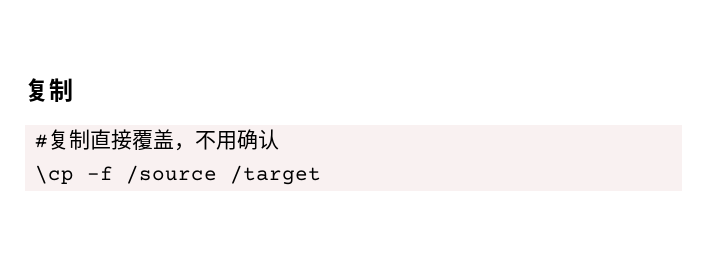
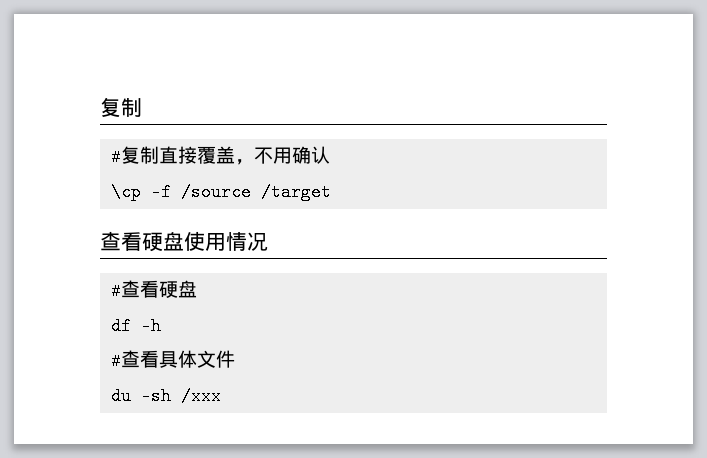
(322, 175) none -> [100,231,268,252] [110,280,197,300] [110,317,161,335] [110,350,235,370] [110,387,221,405] // 查看硬盘使用情况 // #查看硬盘 // df -h // #查看具体文件 // du -sh /xxx

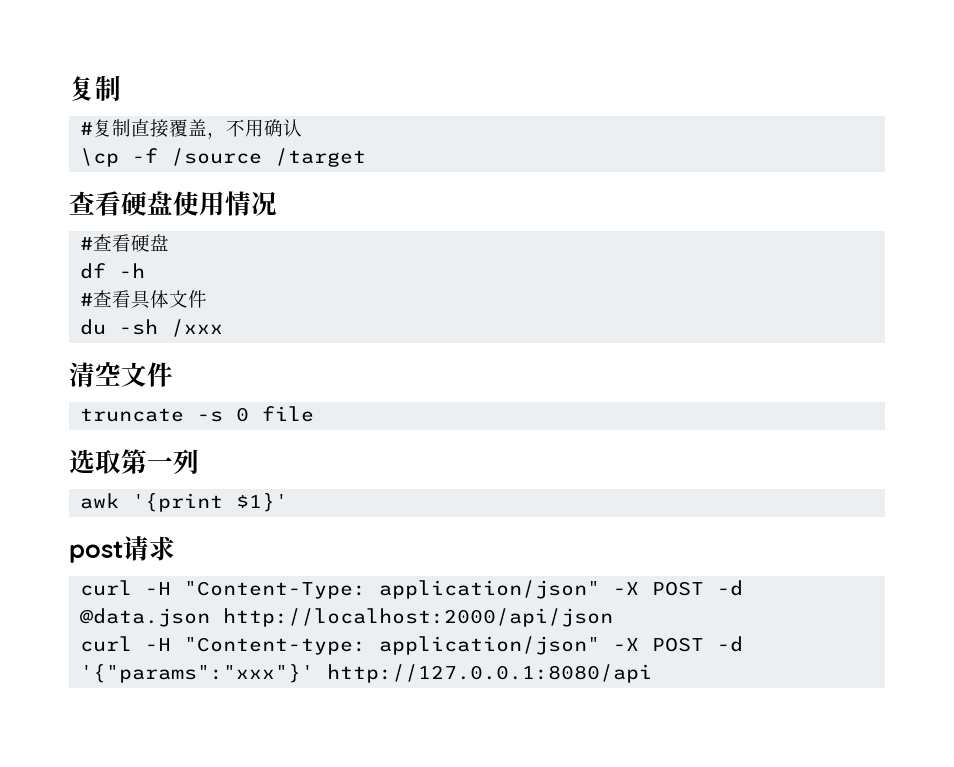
(221, 396) none -> [69,362,173,387] [79,406,314,422] [69,449,199,475] [79,493,288,512] [69,536,175,563] [79,580,743,599] [79,608,613,627] [79,636,743,655] [79,664,652,683] // 清空文件 // truncate -s 0 file // 选取第一列 // awk '{print $1}' // post请求 // curl -H "Content-Type: application/json" -X POST -d @data.json http://localhost:2000/api/json // curl -H "Content-type: application/json" -X POST -d '{"params":"xxx"}' http://127.0.0.1:8080/api

